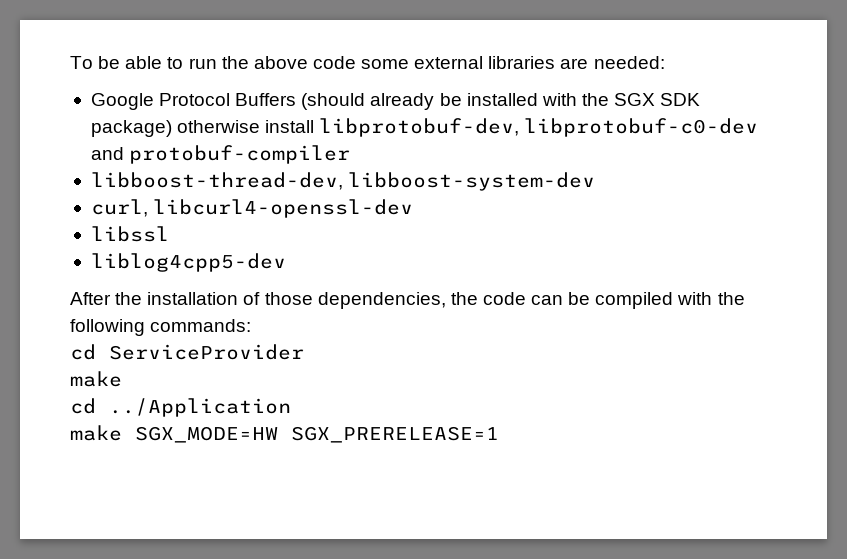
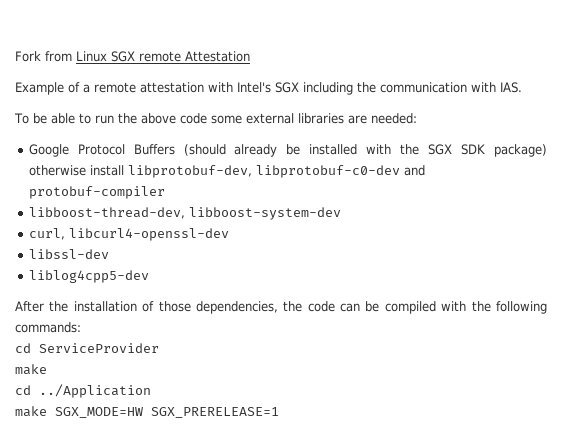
(70, 62) none -> [15,51,250,62] [15,82,522,95] Fork from Linux SGX remote Attestation // Example of a remote attestation with Intel's SGX including the communication with IAS. //
[90,226,169,242] libssl -> [28,249,109,259] libssl-dev

